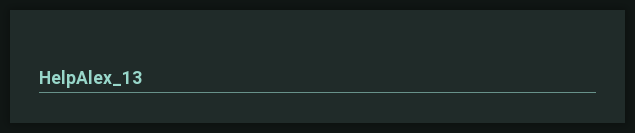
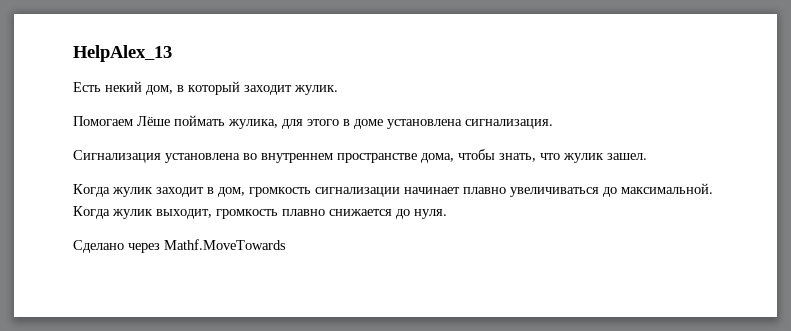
(142, 79) none -> [73,81,338,95] [73,115,553,129] [73,149,647,163] [73,183,713,197] [73,206,447,219] [73,239,286,253] // Есть некий дом, в который заходит жулик. // Помогаем Лёше поймать жулика, для этого в доме установлена сигнализация. // Сигнализация установлена во внутреннем пространстве дома, чтобы знать, что жулик зашел. // Когда жулик заходит в дом, громкость сигнализации начинает плавно увеличиваться до максимальной. Когда жулик выходит, громкость плавно снижается до нуля. // Сделано через Mathf.MoveTowards

